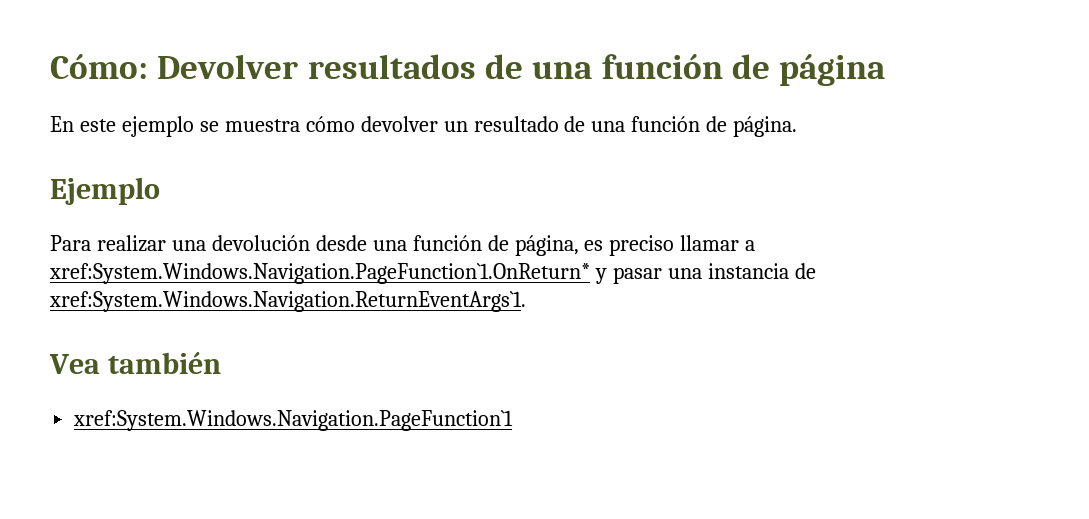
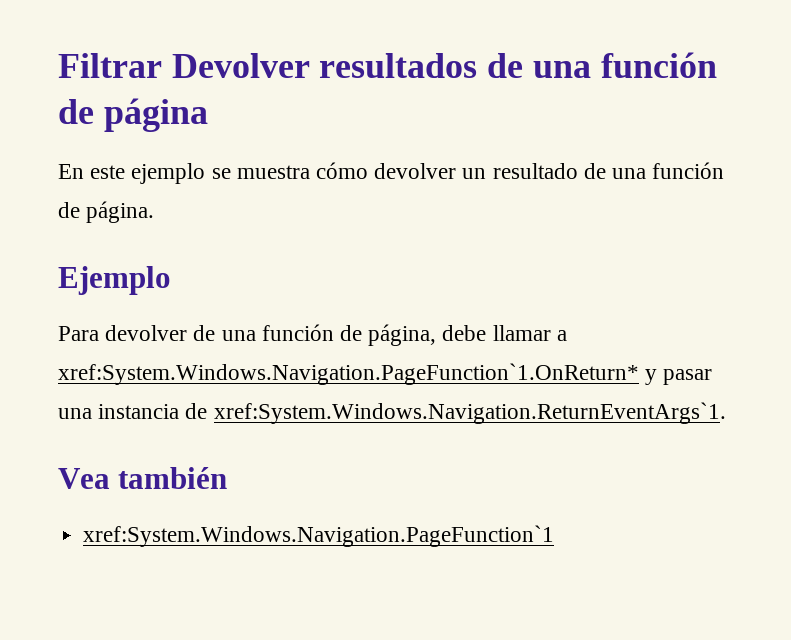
[50,54,148,79] Cómo: -> [58,53,162,78] Filtrar
[96,235,367,252] realizar una devolución desde -> [105,325,216,341] devolver de
[584,235,675,256] es preciso -> [442,325,487,341] debe

